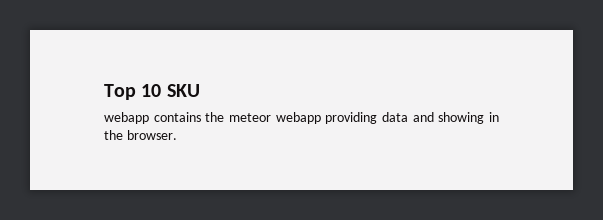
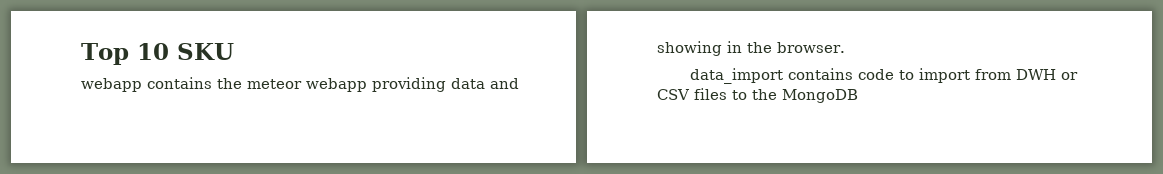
(177, 135) none -> [689,68,1078,84] [657,88,858,103] // data_import contains code to import from DWH or CSV files to the MongoDB

